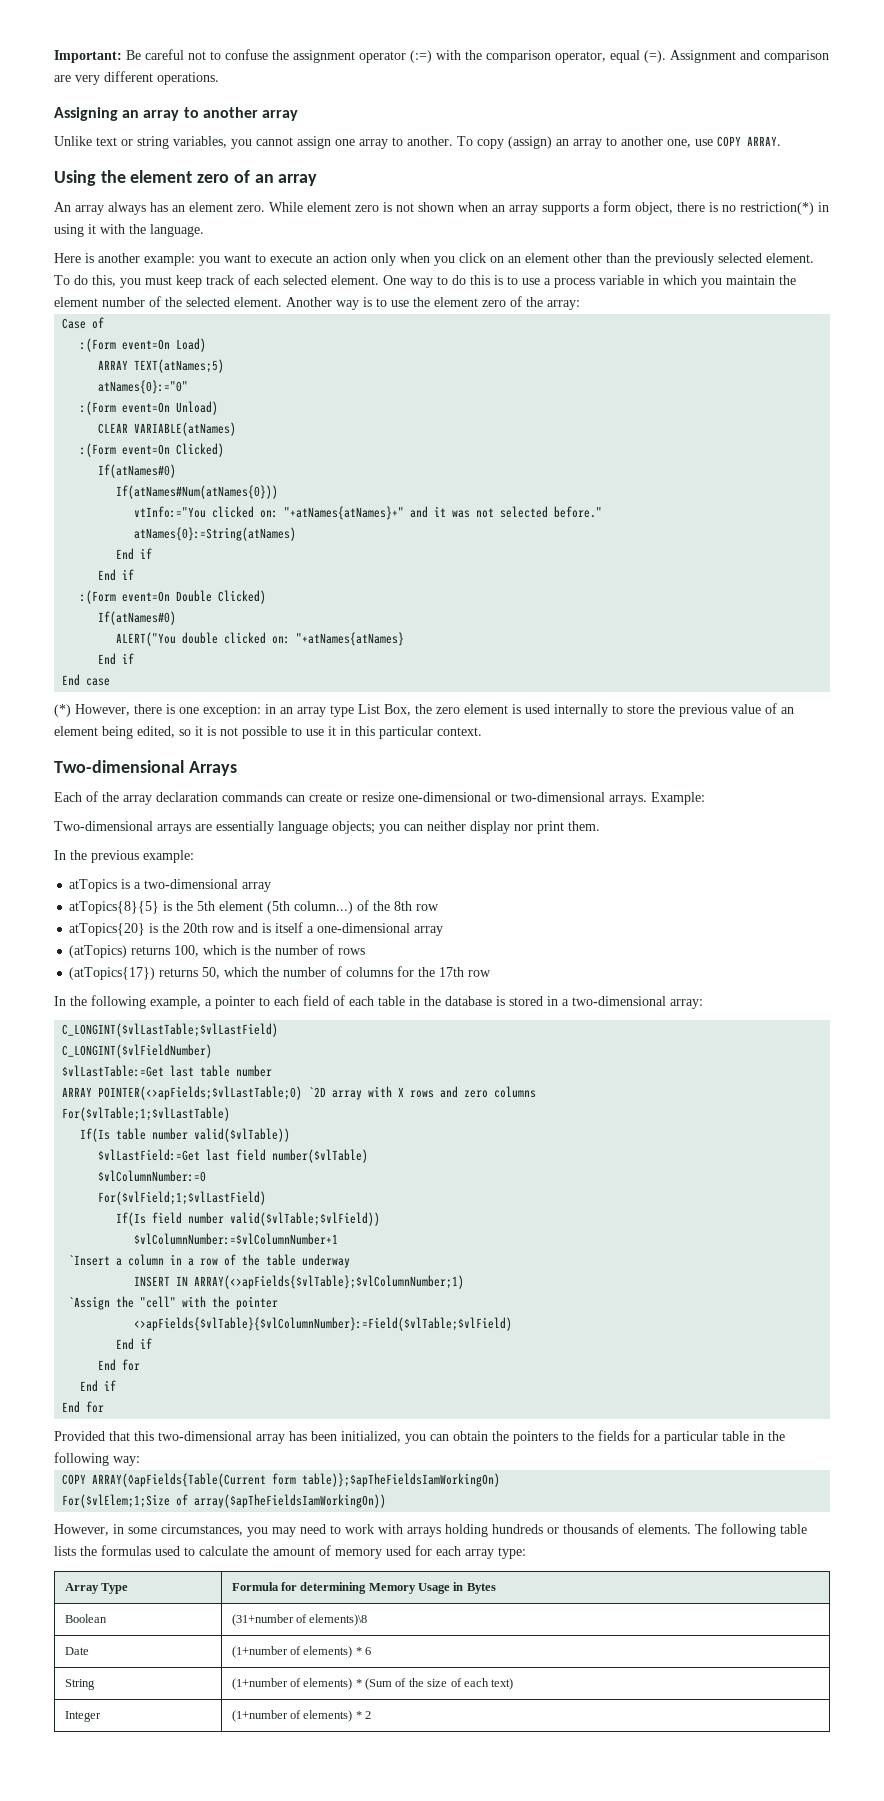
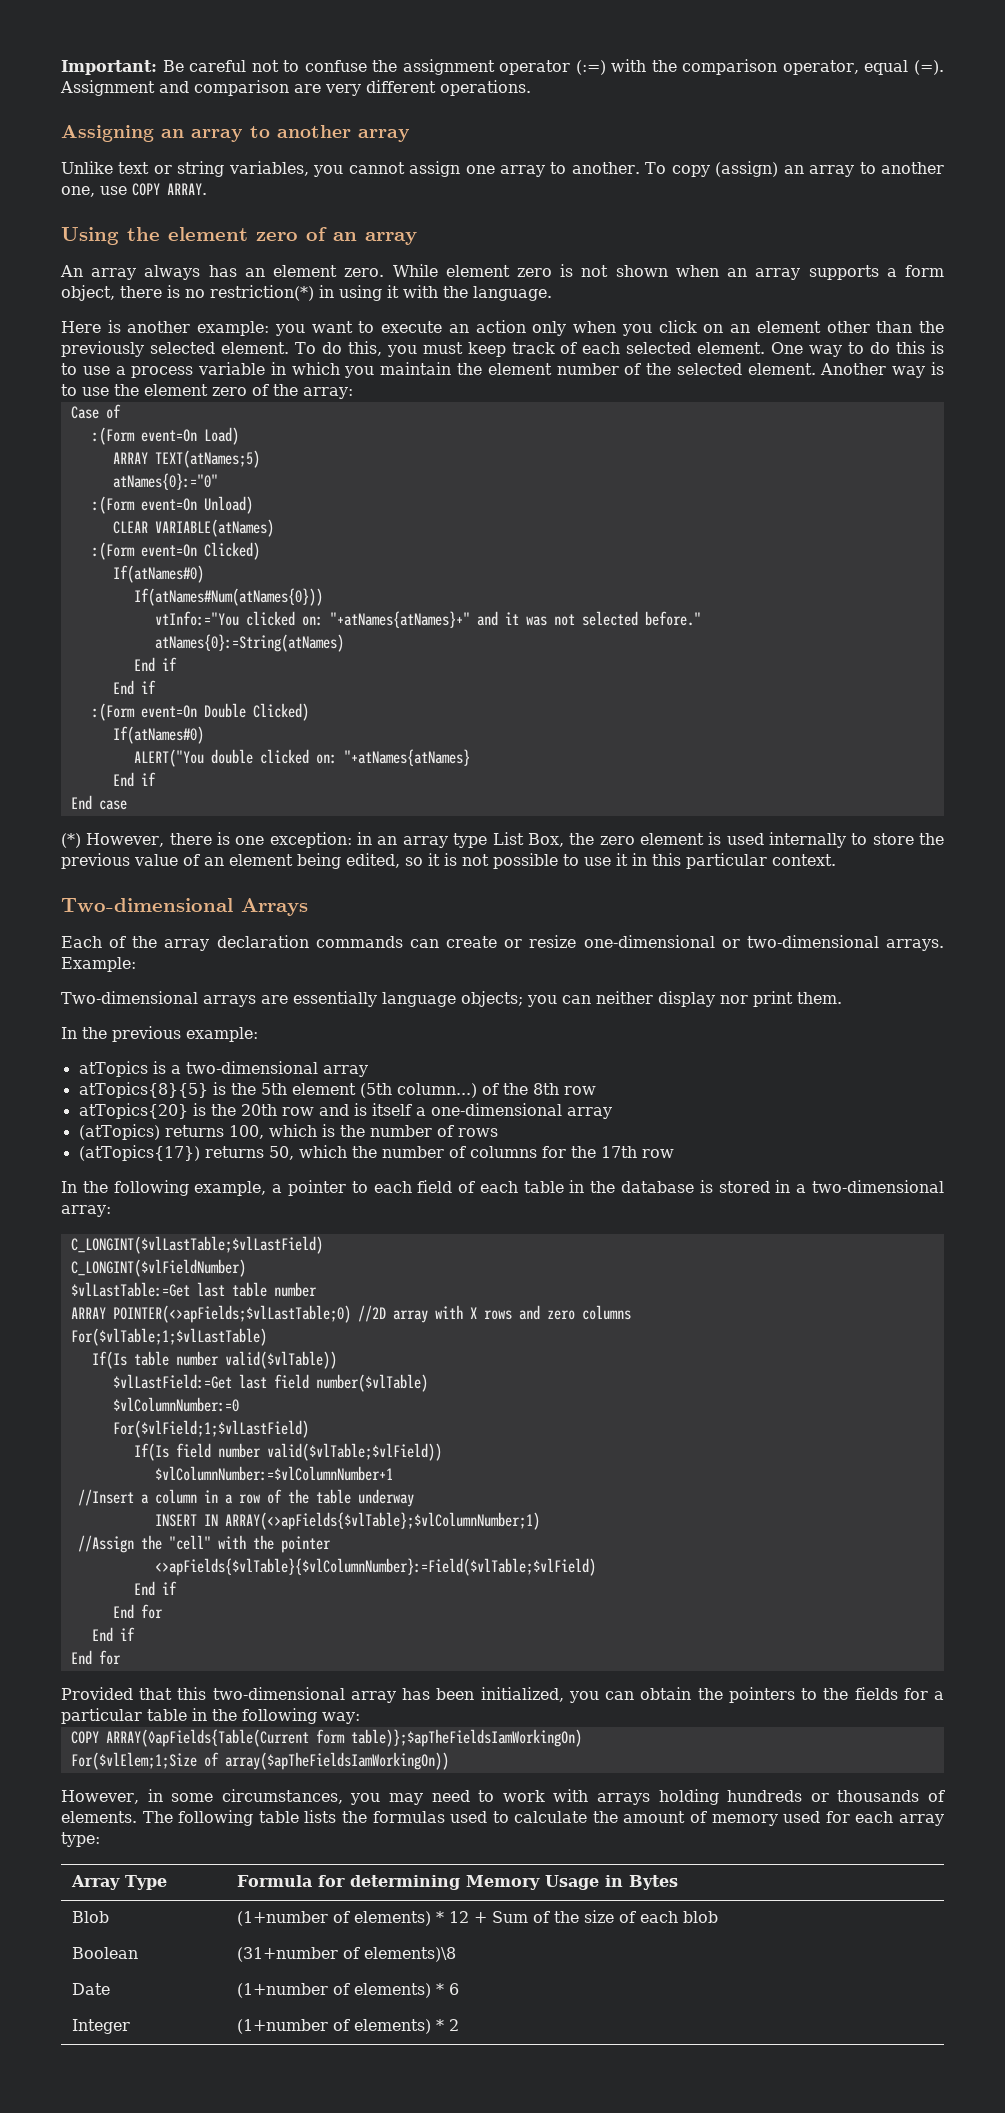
[308,1087,327,1097] `2D -> [357,1305,386,1322] //2D
[68,1255,111,1266] `Insert -> [77,1489,134,1506] //Insert
[68,1296,111,1310] `Assign -> [77,1535,134,1553] //Assign
(496, 1588) none -> [72,1911,110,1923] [237,1910,719,1926] // Blob | (1+number of elements) * 12 + Sum of the size of each blob
[64,1679,95,1690] [231,1678,514,1690] // String | (1+number of elements) * (Sum of the size of each text) -> (460, 1989) none

